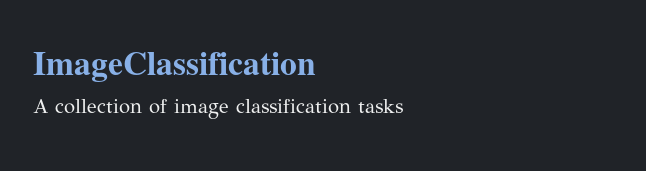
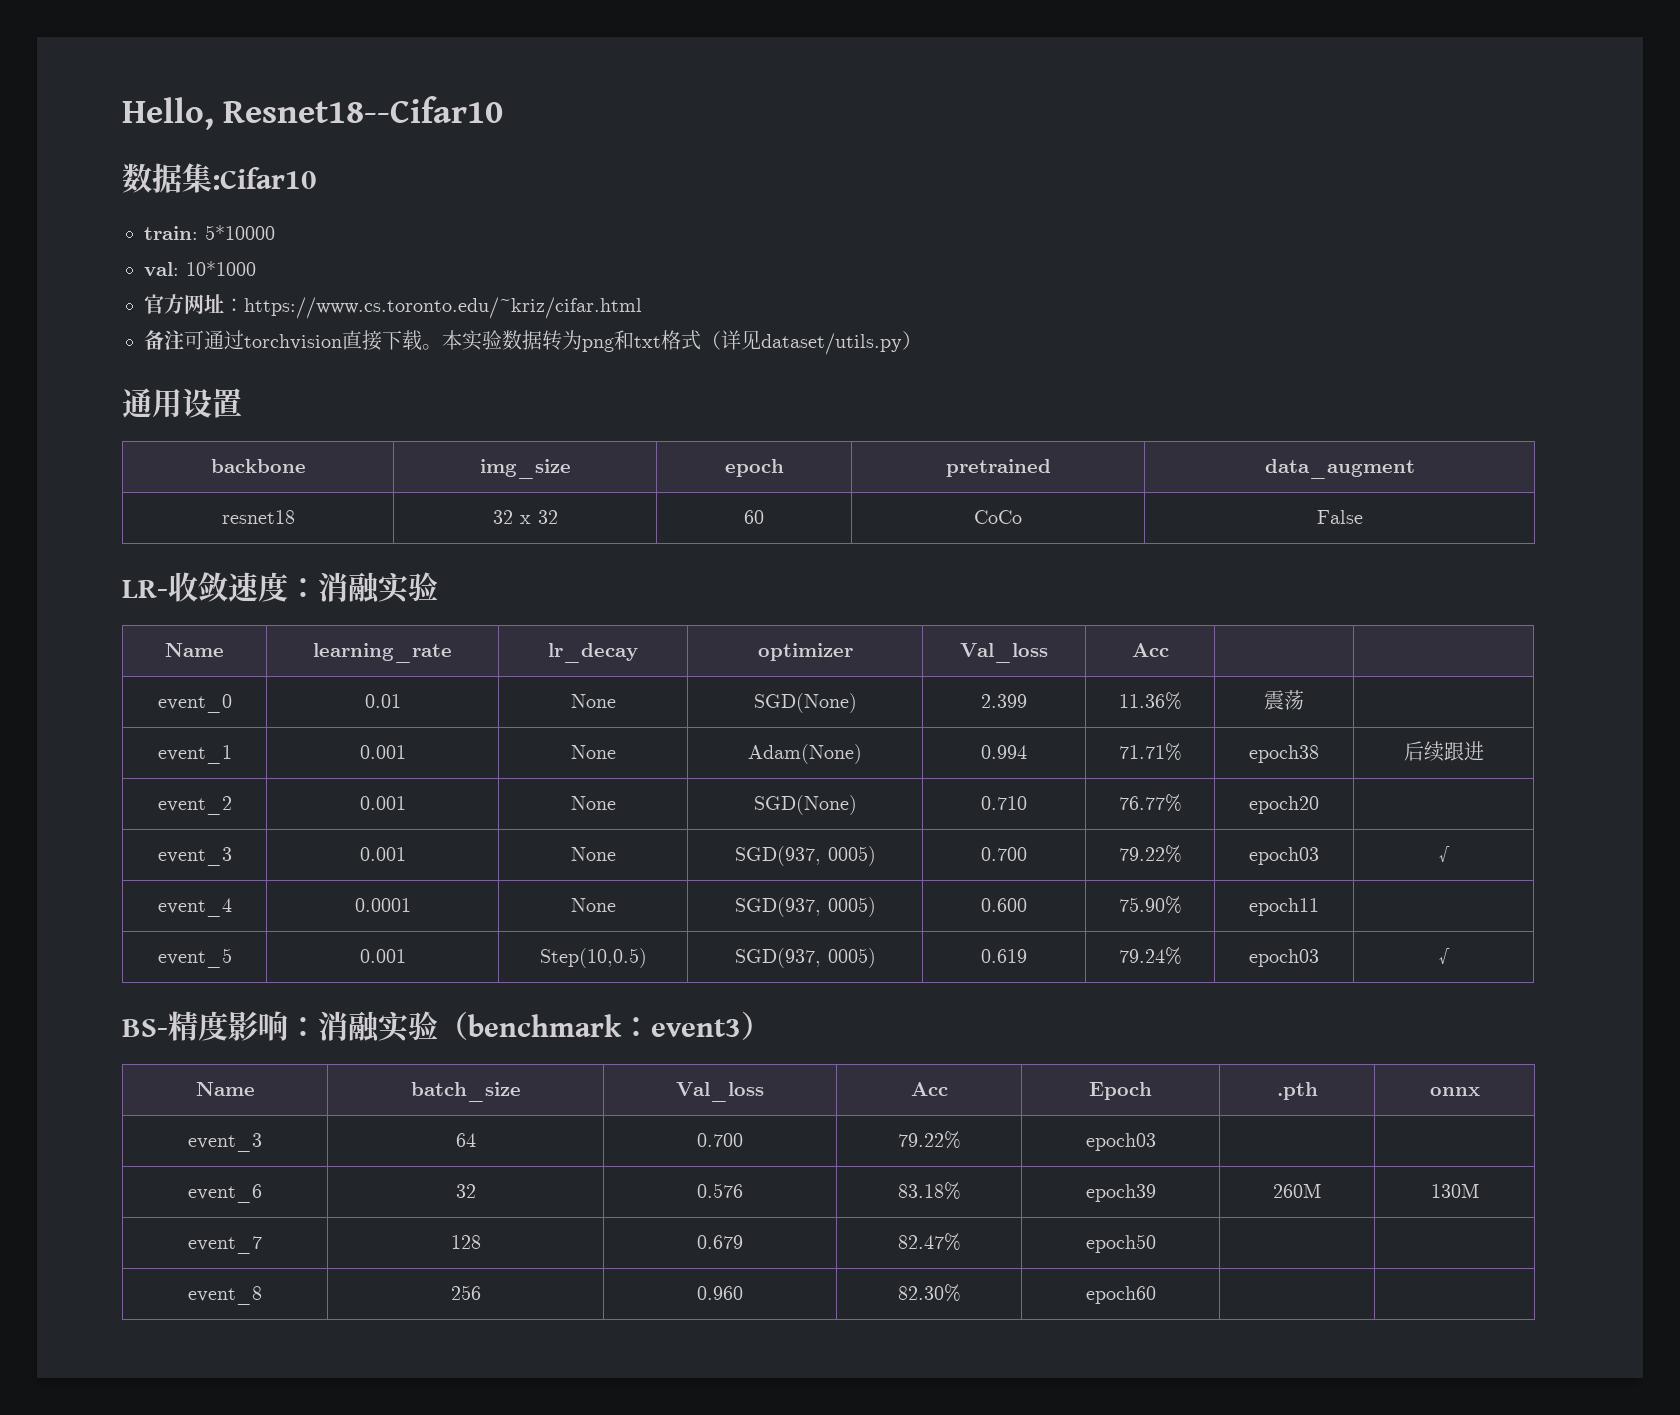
[33,52,316,82] [33,99,403,119] ImageClassification // A collection of image classification tasks -> [122,96,504,130] [122,163,317,193] [144,225,275,240] [144,261,256,276] [144,294,642,319] [144,330,922,355] [122,388,242,418] [210,459,306,473] [479,459,571,479] [724,459,784,477] [945,459,1051,477] [1264,459,1415,479] [221,510,295,524] [492,510,558,524] [744,510,764,524] [974,510,1022,524] [1316,510,1363,524] [122,572,438,604] [165,643,224,657] [313,643,452,663] [548,643,638,663] [757,643,853,661] [960,643,1048,663] [1131,643,1169,657] [157,694,232,713] [364,694,401,708] [570,694,616,708] [753,693,857,713] [981,694,1027,708] [1118,692,1182,710] [1264,690,1304,710] [157,745,232,764] [359,745,406,759] [570,745,616,759] [748,744,862,764] [981,745,1027,759] [1118,743,1182,761] [1249,745,1319,763] [1403,741,1484,762] [157,796,232,815] [359,796,406,810] [570,796,616,810] [753,795,857,815] [981,796,1027,810] [1118,794,1182,812] [1249,796,1319,814] [157,847,232,866] [359,847,406,861] [570,847,616,861] [734,846,876,866] [981,847,1027,861] [1118,845,1182,863] [1249,847,1319,865] [1438,846,1450,863] [157,898,232,917] [354,898,411,912] [570,898,616,912] [734,897,876,917] [981,898,1027,912] [1118,896,1182,914] [1249,898,1319,916] [157,948,232,968] [359,949,406,963] [539,948,647,968] [734,948,876,968] [981,949,1027,963] [1118,947,1182,965] [1249,949,1319,967] [1438,948,1450,965] [122,1011,771,1043] [195,1082,255,1096] [410,1082,521,1102] [676,1082,764,1102] [910,1082,948,1096] [1089,1082,1152,1100] [1276,1082,1318,1100] [1429,1087,1480,1096] [188,1133,262,1152] [455,1133,476,1147] [697,1133,743,1147] [897,1131,961,1149] [1085,1133,1156,1151] [188,1184,262,1203] [455,1184,476,1198] [697,1183,743,1198] [897,1182,961,1200] [1085,1184,1156,1202] [1273,1183,1321,1198] [1430,1183,1479,1198] [188,1236,262,1254] [450,1235,481,1249] [697,1235,743,1249] [897,1233,961,1251] [1085,1234,1156,1253] [188,1286,262,1305] [450,1285,481,1300] [697,1286,743,1300] [897,1284,961,1302] [1085,1286,1156,1304] Hello, Resnet18--Cifar10 // 数据集:Cifar10 // train: 5*10000 // val: 10*1000 // 官方网址：https://www.cs.toronto.edu/~kriz/cifar.html // 备注可通过torchvision直接下载。本实验数据转为png和txt格式（详见dataset/utils.py） // 通用设置 // backbone | img_size | epoch | pretrained | data_augment // resnet18 | 32 x 32 | 60 | CoCo | False // LR-收敛速度：消融实验 // Name | learning_rate | lr_decay | optimizer | Val_loss | Acc | | // event_0 | 0.01 | None | SGD(None) | 2.399 | 11.36% | 震荡 | // event_1 | 0.001 | None | Adam(None) | 0.994 | 71.71% | epoch38 | 后续跟进 // event_2 | 0.001 | None | SGD(None) | 0.710 | 76.77% | epoch20 | // event_3 | 0.001 | None | SGD(937, 0005) | 0.700 | 79.22% | epoch03 | √ // event_4 | 0.0001 | None | SGD(937, 0005) | 0.600 | 75.90% | epoch11 | // event_5 | 0.001 | Step(10,0.5) | SGD(937, 0005) | 0.619 | 79.24% | epoch03 | √ // BS-精度影响：消融实验（benchmark：event3） // Name | batch_size | Val_loss | Acc | Epoch | .pth | onnx // event_3 | 64 | 0.700 | 79.22% | epoch03 | | // event_6 | 32 | 0.576 | 83.18% | epoch39 | 260M | 130M // event_7 | 128 | 0.679 | 82.47% | epoch50 | | // event_8 | 256 | 0.960 | 82.30% | epoch60 | |

